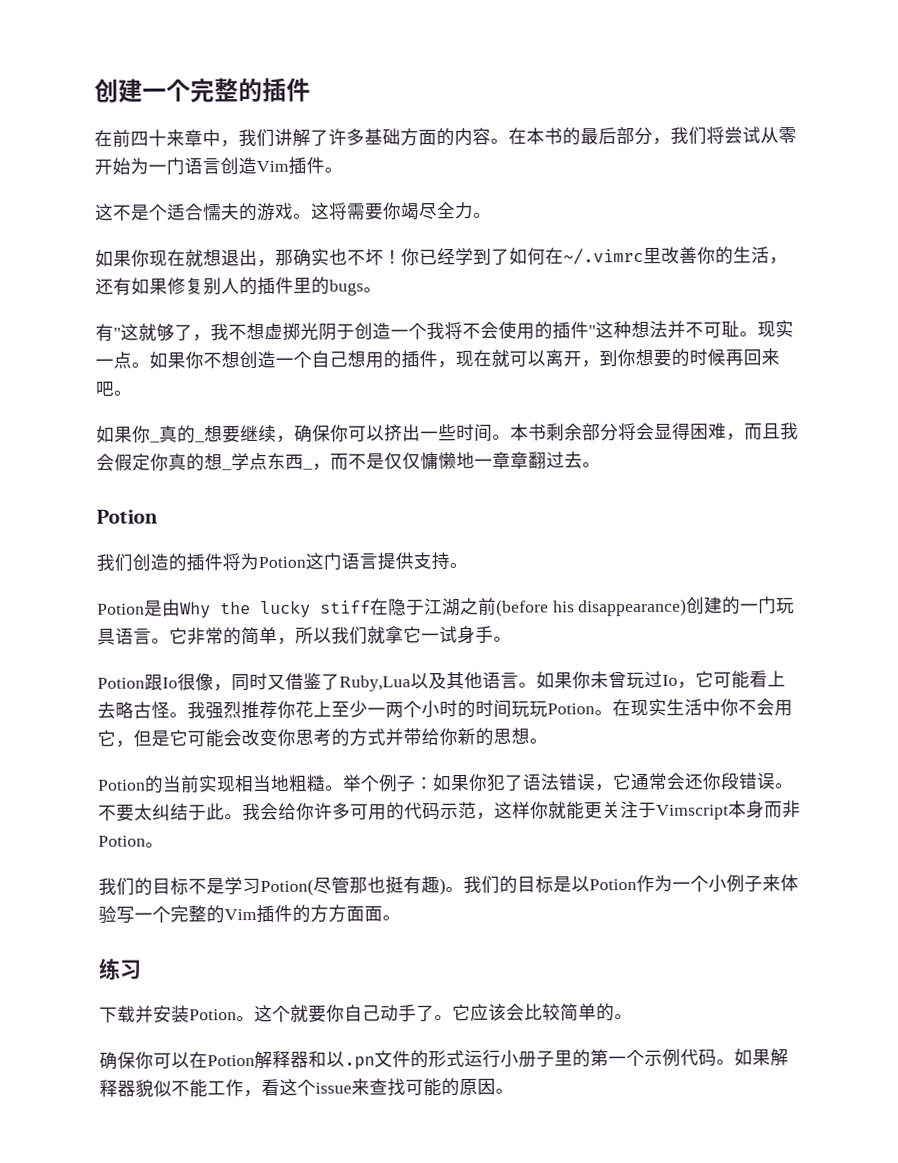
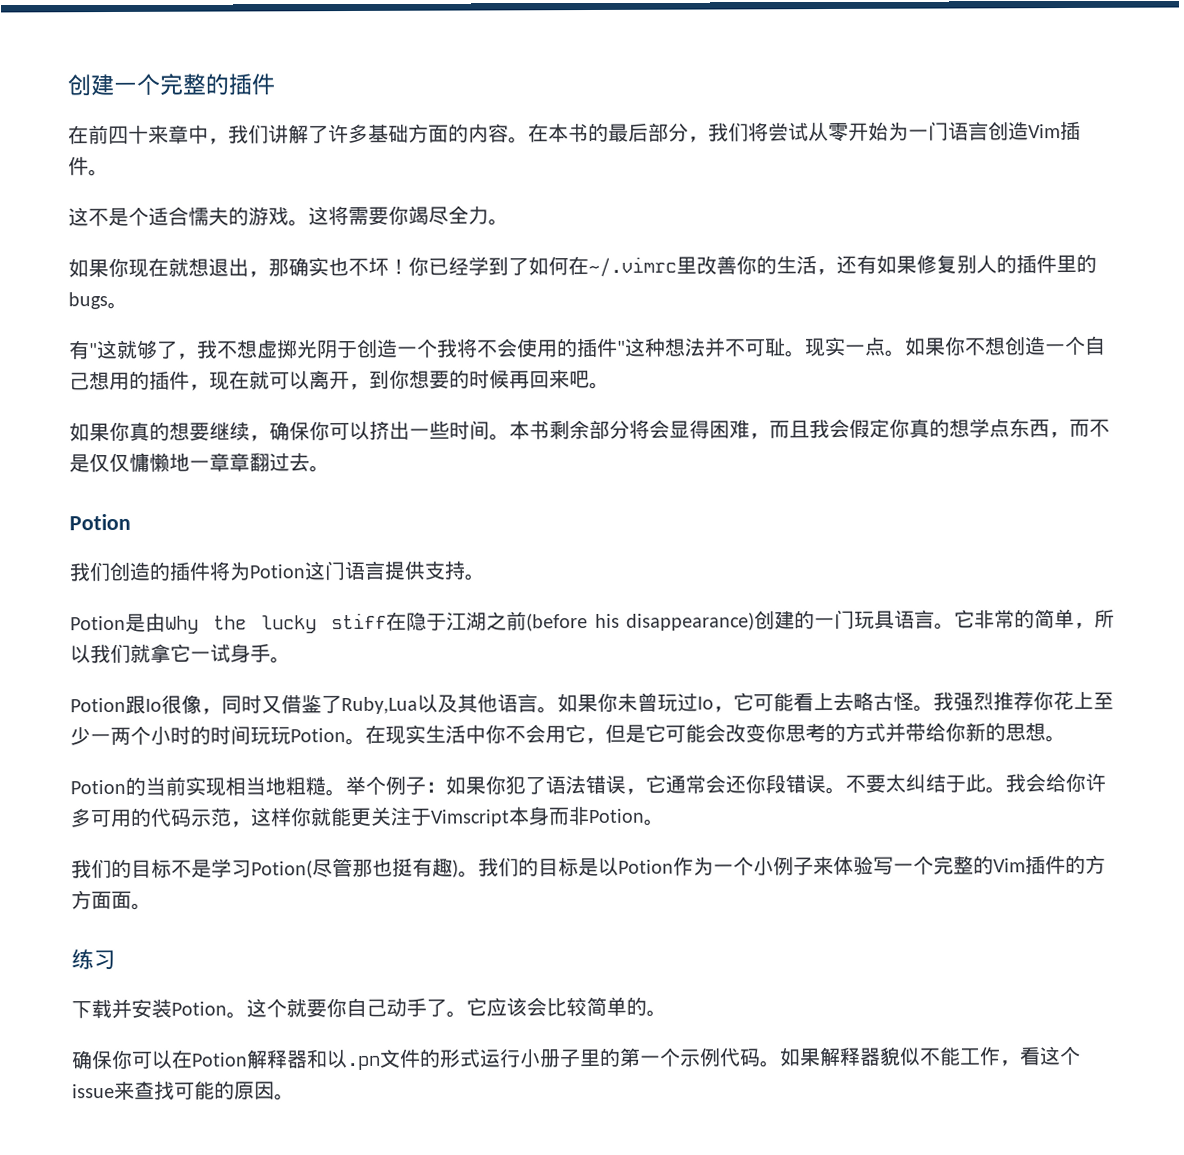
[149,425,205,444] _真的_ -> [129,421,170,441] 真的
[221,468,232,471] _ -> (970, 428) none
[302,467,313,470] _ -> (1050, 428) none

